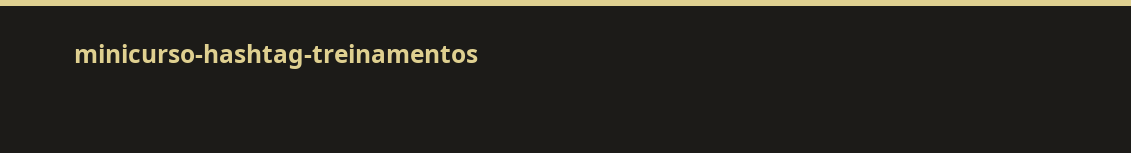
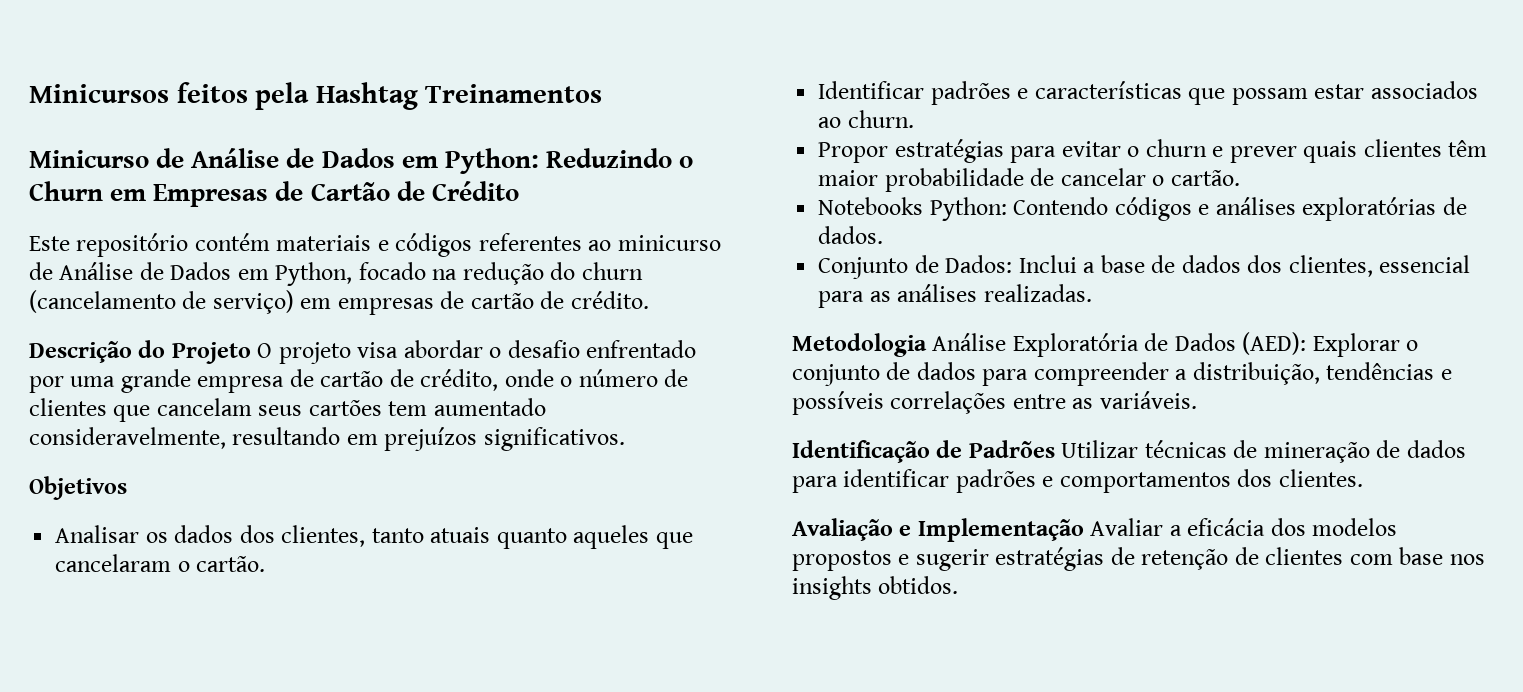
[74,44,478,69] minicurso-hashtag-treinamentos -> [29,82,603,110] [29,148,694,174] [29,181,519,207] [29,233,721,257] [29,262,643,286] [29,290,649,315] [29,340,697,364] [29,369,689,393] [29,398,546,422] [29,427,625,451] [29,476,127,500] [55,525,693,549] [55,554,266,572] [818,81,1478,105] [818,110,914,128] [818,139,1488,163] [818,168,1240,192] [818,197,1467,221] [818,226,884,244] [818,255,1471,279] [818,284,1092,308] [792,332,1419,357] [792,362,1452,386] [792,391,1197,415] [792,440,1466,463] [792,469,1363,493] [792,518,1398,542] [792,547,1485,571] [792,576,959,600] Minicursos feitos pela Hashtag Treinamentos // Minicurso de Análise de Dados em Python: Reduzindo o Churn em Empresas de Cartão de Crédito // Este repositório contém materiais e códigos referentes ao minicurso de Análise de Dados em Python, focado na redução do churn (cancelamento de serviço) em empresas de cartão de crédito. // Descrição do Projeto O projeto visa abordar o desafio enfrentado por uma grande empresa de cartão de crédito, onde o número de clientes que cancelam seus cartões tem aumentado consideravelmente, resultando em prejuízos significativos. // Objetivos // Analisar os dados dos clientes, tanto atuais quanto aqueles que cancelaram o cartão. // Identificar padrões e características que possam estar associados ao churn. // Propor estratégias para evitar o churn e prever quais clientes têm maior probabilidade de cancelar o cartão. // Notebooks Python: Contendo códigos e análises exploratórias de dados. // Conjunto de Dados: Inclui a base de dados dos clientes, essencial para as análises realizadas. // Metodologia Análise Exploratória de Dados (AED): Explorar o conjunto de dados para compreender a distribuição, tendências e possíveis correlações entre as variáveis. // Identificação de Padrões Utilizar técnicas de mineração de dados para identificar padrões e comportamentos dos clientes. // Avaliação e Implementação Avaliar a eficácia dos modelos propostos e sugerir estratégias de retenção de clientes com base nos insights obtidos.

